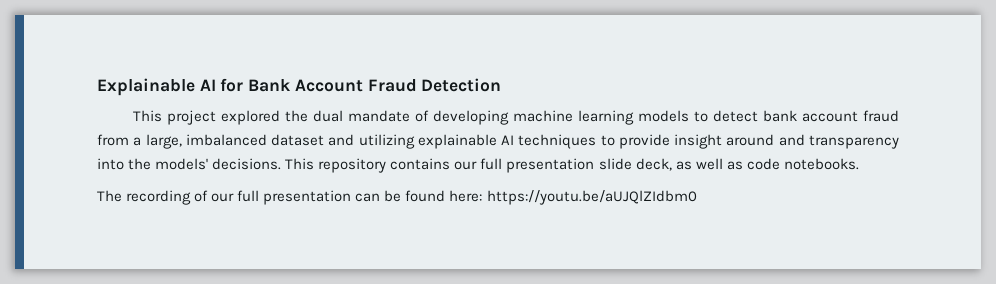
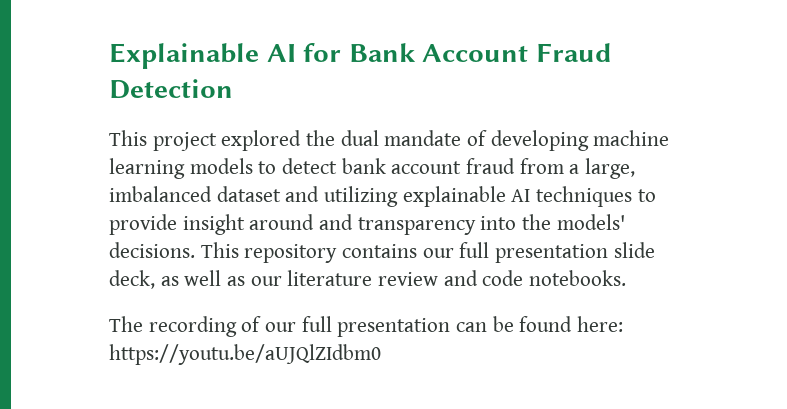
(743, 165) none -> [250,270,478,286] our literature review and

